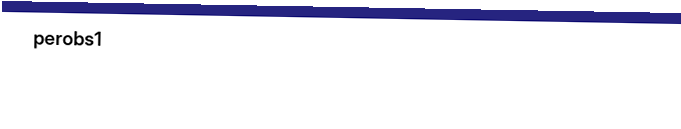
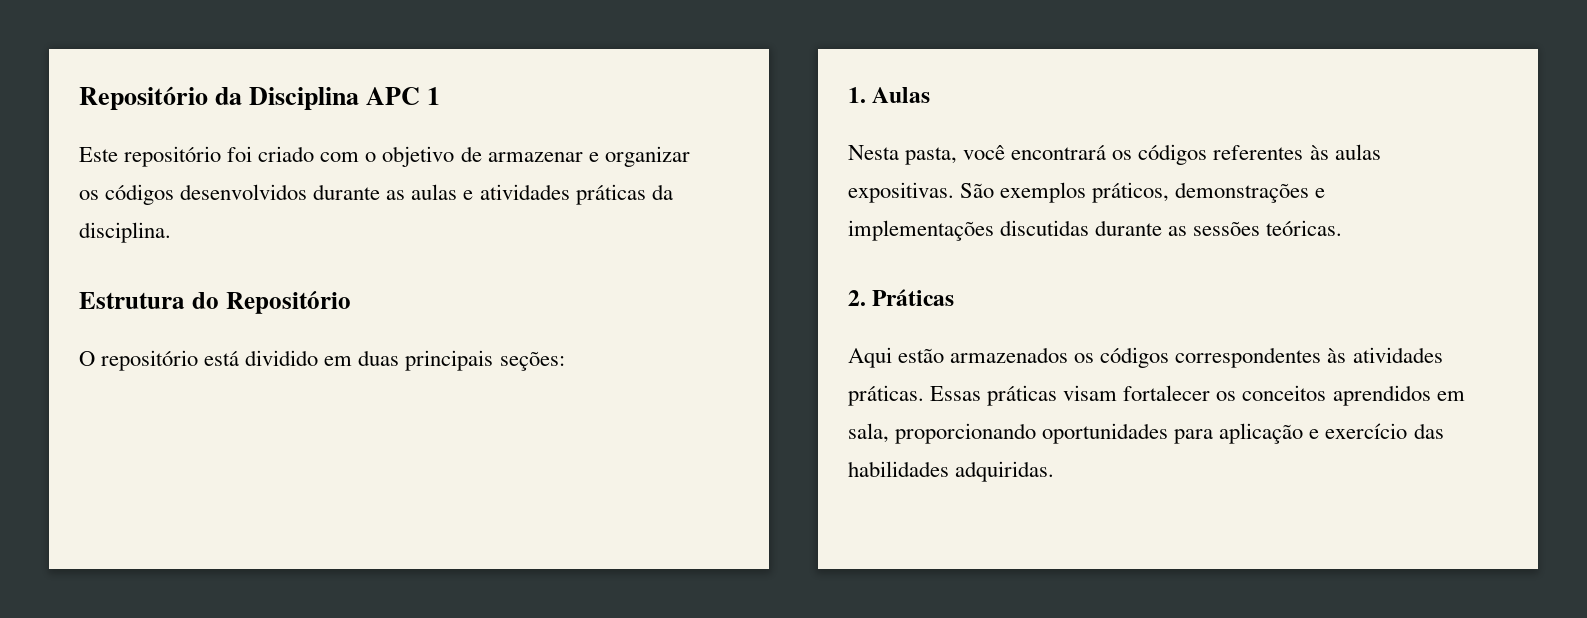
[33,30,102,50] perobs1 -> [79,86,441,110] [79,146,690,167] [79,184,673,205] [79,222,171,243] [79,291,351,314] [79,350,565,371] [848,87,931,103] [848,144,1381,165] [848,182,1326,203] [848,220,1343,241] [848,289,955,306] [848,347,1443,368] [848,385,1465,406] [848,423,1444,444] [848,461,1055,482] Repositório da Disciplina APC 1 // Este repositório foi criado com o objetivo de armazenar e organizar os códigos desenvolvidos durante as aulas e atividades práticas da disciplina. // Estrutura do Repositório // O repositório está dividido em duas principais seções: // 1. Aulas // Nesta pasta, você encontrará os códigos referentes às aulas expositivas. São exemplos práticos, demonstrações e implementações discutidas durante as sessões teóricas. // 2. Práticas // Aqui estão armazenados os códigos correspondentes às atividades práticas. Essas práticas visam fortalecer os conceitos aprendidos em sala, proporcionando oportunidades para aplicação e exercício das habilidades adquiridas.

